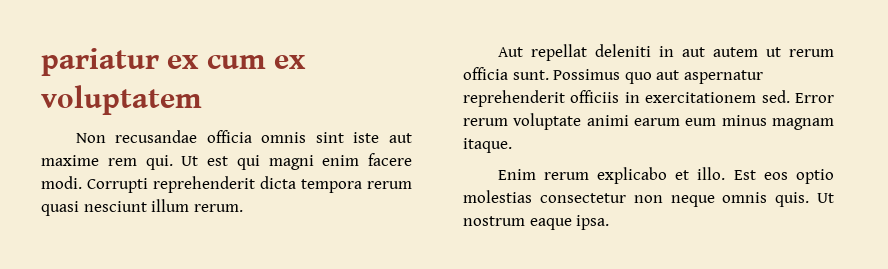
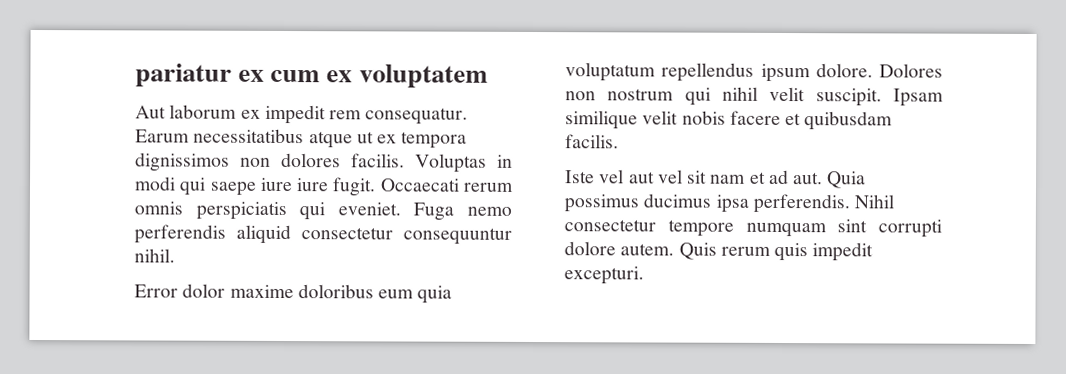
[75,130,413,143] [41,153,412,170] [41,176,412,193] [41,199,243,216] [497,44,834,61] [463,67,763,84] [463,90,834,107] [463,113,834,130] [463,138,512,153] [497,167,834,184] [463,190,834,207] [463,215,610,230] Non recusandae officia omnis sint iste aut maxime rem qui. Ut est qui magni enim facere modi. Corrupti reprehenderit dicta tempora rerum quasi nesciunt illum rerum. // Aut repellat deleniti in aut autem ut rerum officia sunt. Possimus quo aut aspernatur reprehenderit officiis in exercitationem sed. Error rerum voluptate animi earum eum minus magnam itaque. // Enim rerum explicabo et illo. Est eos optio molestias consectetur non neque omnis quis. Ut nostrum eaque ipsa. -> [135,104,469,125] [135,128,468,149] [135,152,513,173] [134,176,514,197] [134,201,512,221] [134,224,512,245] [134,248,175,263] [134,283,453,304] [565,62,943,83] [565,86,944,107] [565,110,894,131] [565,134,619,149] [565,169,867,189] [564,193,895,214] [564,219,942,238] [564,241,874,262] [564,266,644,285] Aut laborum ex impedit rem consequatur. Earum necessitatibus atque ut ex tempora dignissimos non dolores facilis. Voluptas in modi qui saepe iure iure fugit. Occaecati rerum omnis perspiciatis qui eveniet. Fuga nemo perferendis aliquid consectetur consequuntur nihil. // Error dolor maxime doloribus eum quia voluptatum repellendus ipsum dolore. Dolores non nostrum qui nihil velit suscipit. Ipsam similique velit nobis facere et quibusdam facilis. // Iste vel aut vel sit nam et ad aut. Quia possimus ducimus ipsa perferendis. Nihil consectetur tempore numquam sint corrupti dolore autem. Quis rerum quis impedit excepturi.

